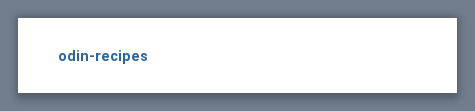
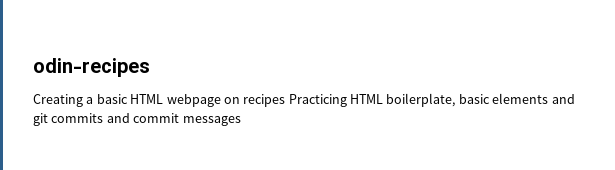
(148, 57) none -> [33,93,575,107] [33,113,241,126] // Creating a basic HTML webpage on recipes Practicing HTML boilerplate, basic elements and git commits and commit messages

